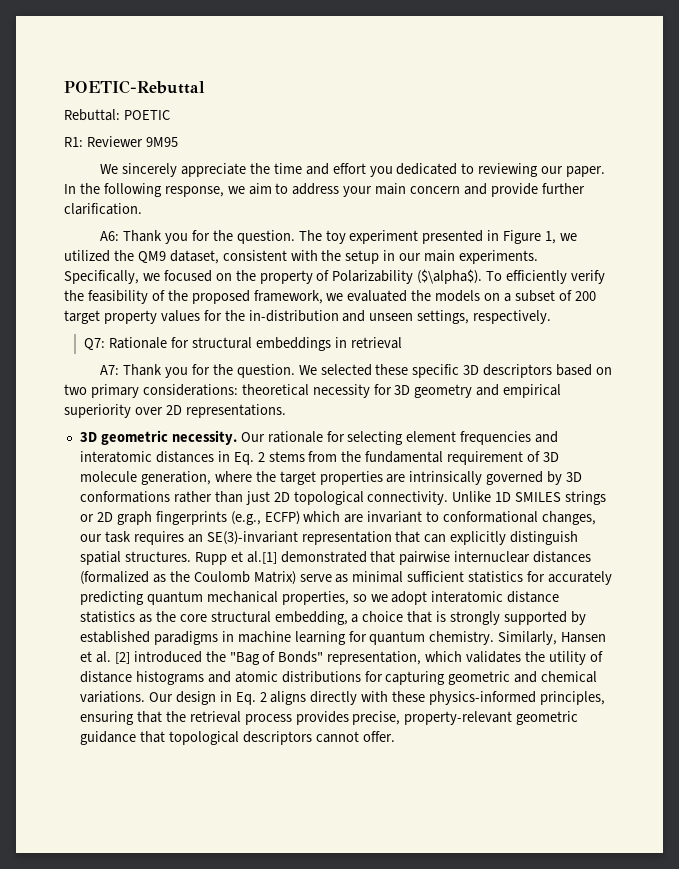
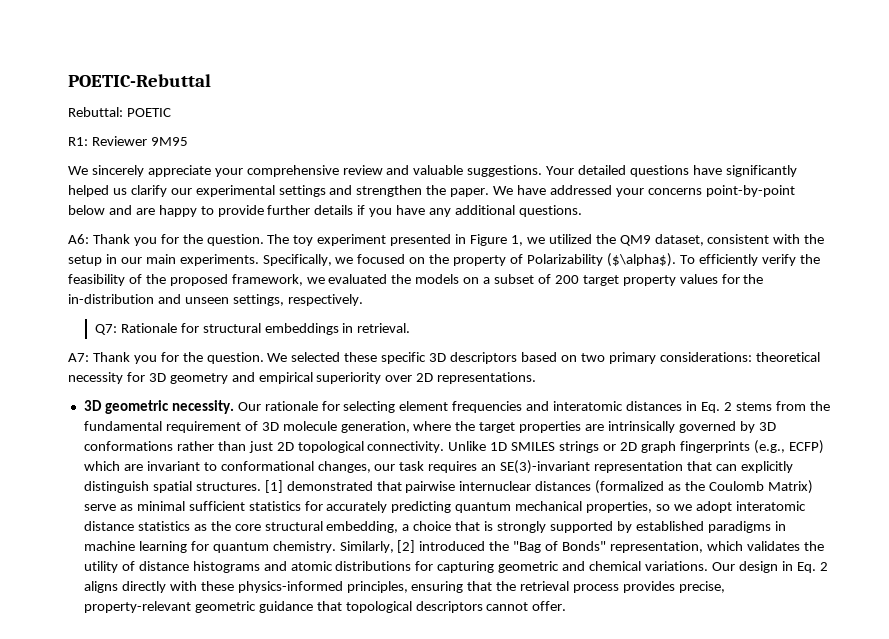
[249,163,606,177] [64,183,585,197] [64,203,142,215] the time and effort you dedicated to reviewing our paper. In the following response, we aim to address your main concern and provide further clarification. -> [214,165,797,177] [68,185,795,197] [68,205,582,217] your comprehensive review and valuable suggestions. Your detailed questions have significantly helped us clarify our experimental settings and strengthen the paper. We have addressed your concerns point-by-point below and are happy to provide further details if you have any additional questions.
[350,337,402,349] retrieval -> [357,323,411,333] retrieval.
[194,551,277,565] Rupp et al.[1] -> [264,480,283,493] [1]
[561,632,607,643] [79,651,111,663] Hansen et al. -> (394, 547) none

